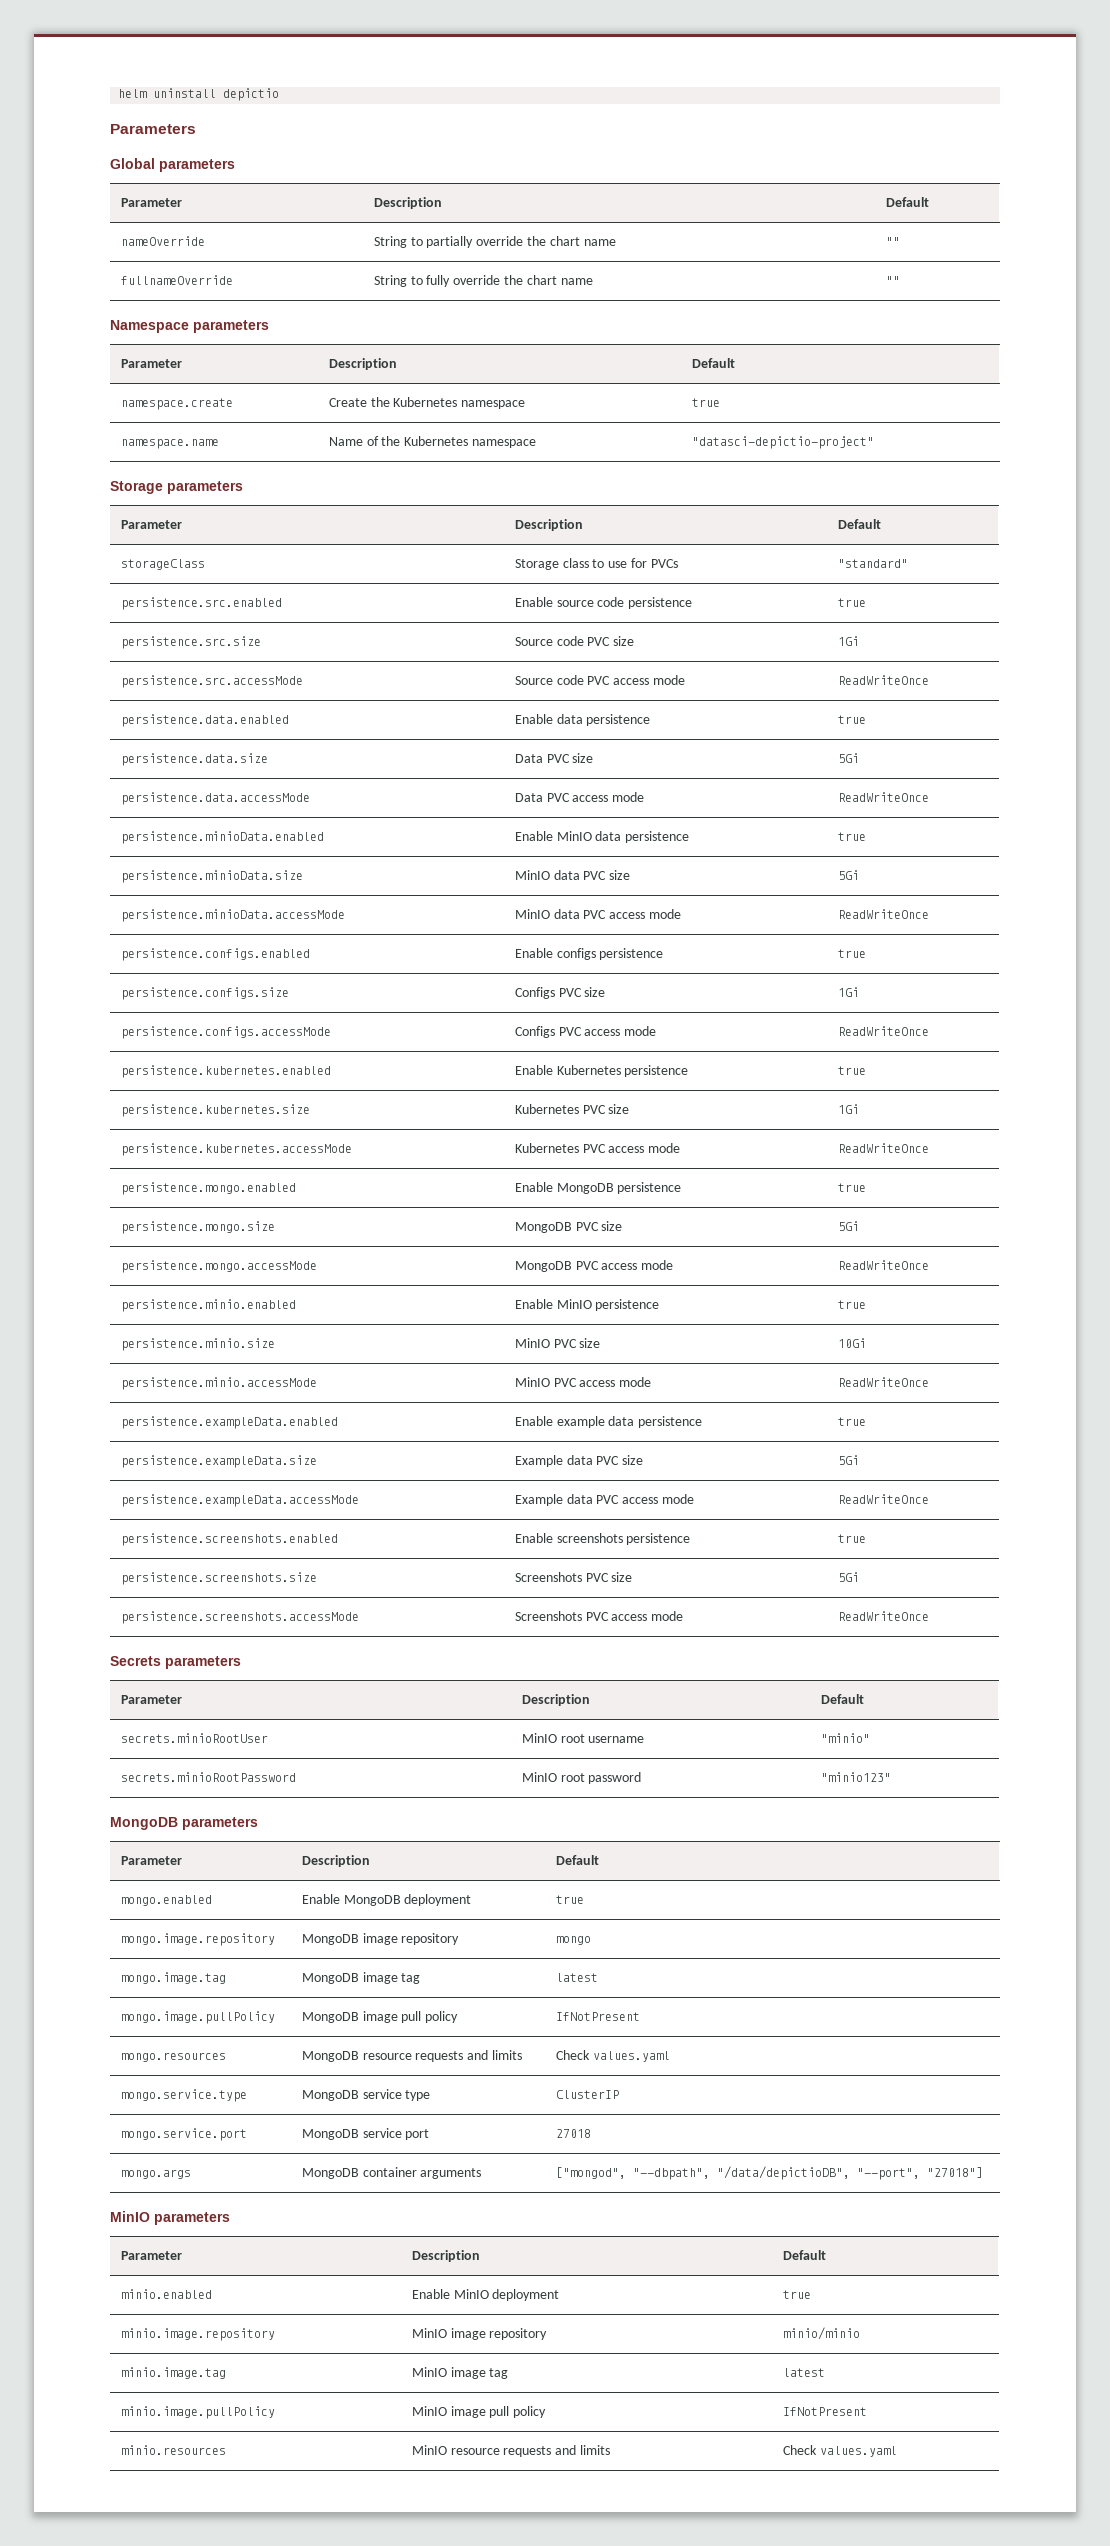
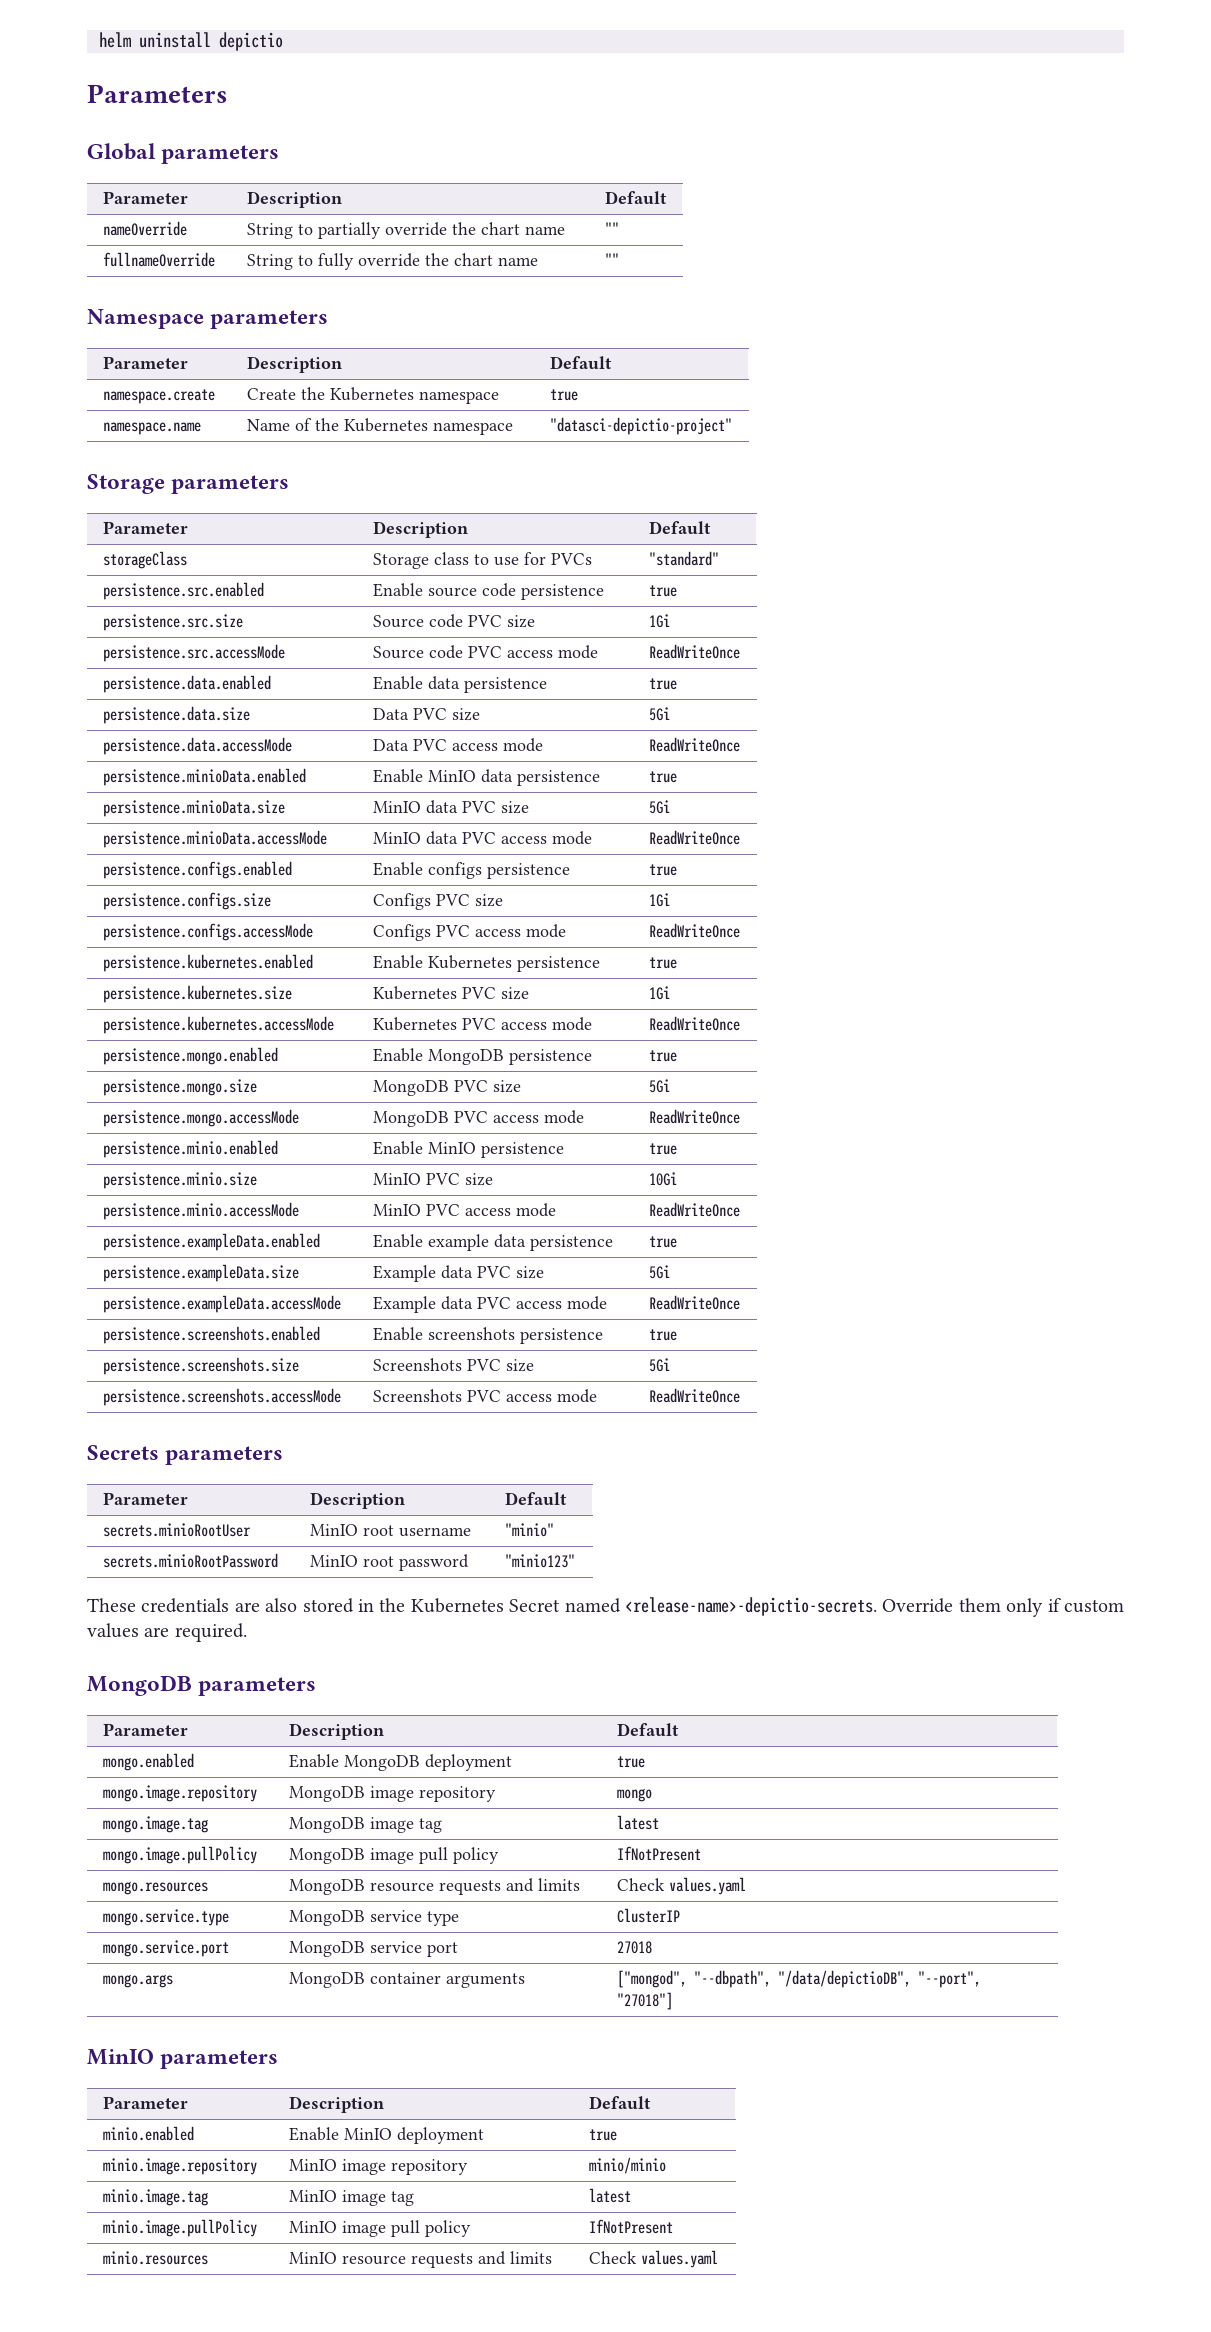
(891, 1777) none -> [87,1597,1124,1617] [87,1623,247,1642] // These credentials are also stored in the Kubernetes Secret named <release-name>-depictio-secrets. Override them only if custom values are required.

